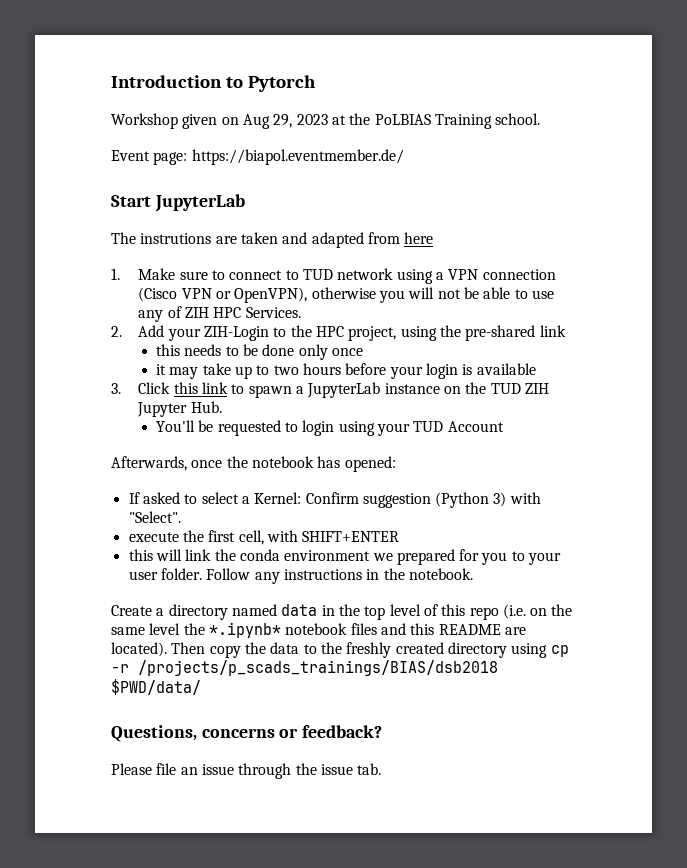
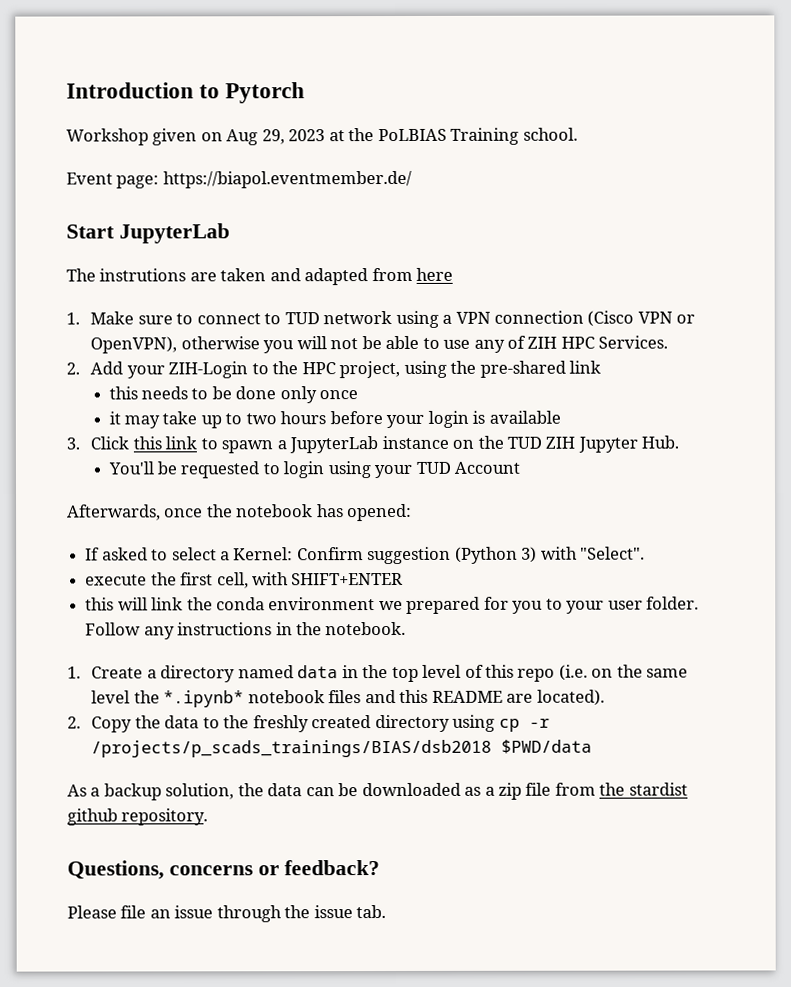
(473, 574) none -> [67,666,81,679] 1.
[171,642,241,658] Then copy -> [67,716,133,733] // 2. Copy
[111,679,201,695] $PWD/data/ -> [501,739,593,754] [67,782,688,801] [67,808,209,826] $PWD/data // As a backup solution, the data can be downloaded as a zip file from the stardist github repository.

